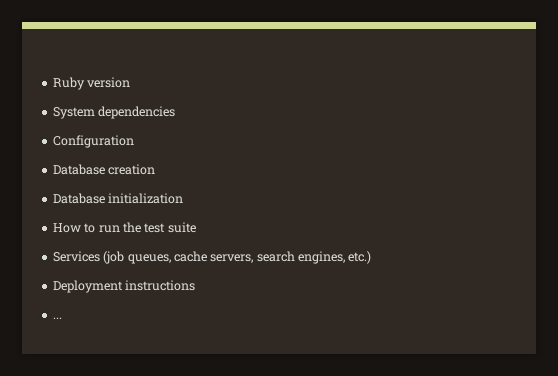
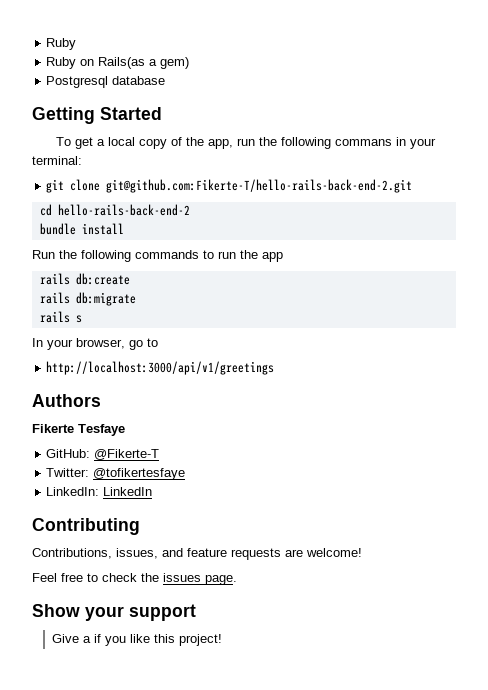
[52,77,131,90] [52,106,176,119] [52,135,134,148] [52,164,156,175] [52,193,184,204] [52,222,196,233] [52,251,372,264] [52,280,196,293] [52,317,62,319] Ruby version // System dependencies // Configuration // Database creation // Database initialization // How to run the test suite // Services (job queues, cache servers, search engines, etc.) // Deployment instructions // ... -> [46,38,77,50] [46,57,190,69] [46,76,166,88] [32,107,162,124] [56,137,437,149] [32,156,82,165] [46,179,413,193] [39,204,190,216] [39,223,124,235] [32,250,283,262] [39,273,130,285] [39,292,136,306] [39,311,82,323] [32,338,158,350] [46,361,275,375] [32,394,101,407] [32,424,125,436] [46,449,160,460] [46,468,186,480] [46,487,153,496] [32,518,140,535] [32,548,362,560] [32,573,237,585] [32,604,196,621] [52,634,223,646] Ruby // Ruby on Rails(as a gem) // Postgresql database // Getting Started // To get a local copy of the app, run the following commans in your terminal: // git clone git@github.com:Fikerte-T/hello-rails-back-end-2.git // cd hello-rails-back-end-2 // bundle install // Run the following commands to run the app // rails db:create // rails db:migrate // rails s // In your browser, go to // http://localhost:3000/api/v1/greetings // Authors // Fikerte Tesfaye // GitHub: @Fikerte-T // Twitter: @tofikertesfaye // LinkedIn: LinkedIn // Contributing // Contributions, issues, and feature requests are welcome! // Feel free to check the issues page. // Show your support // Give a if you like this project!

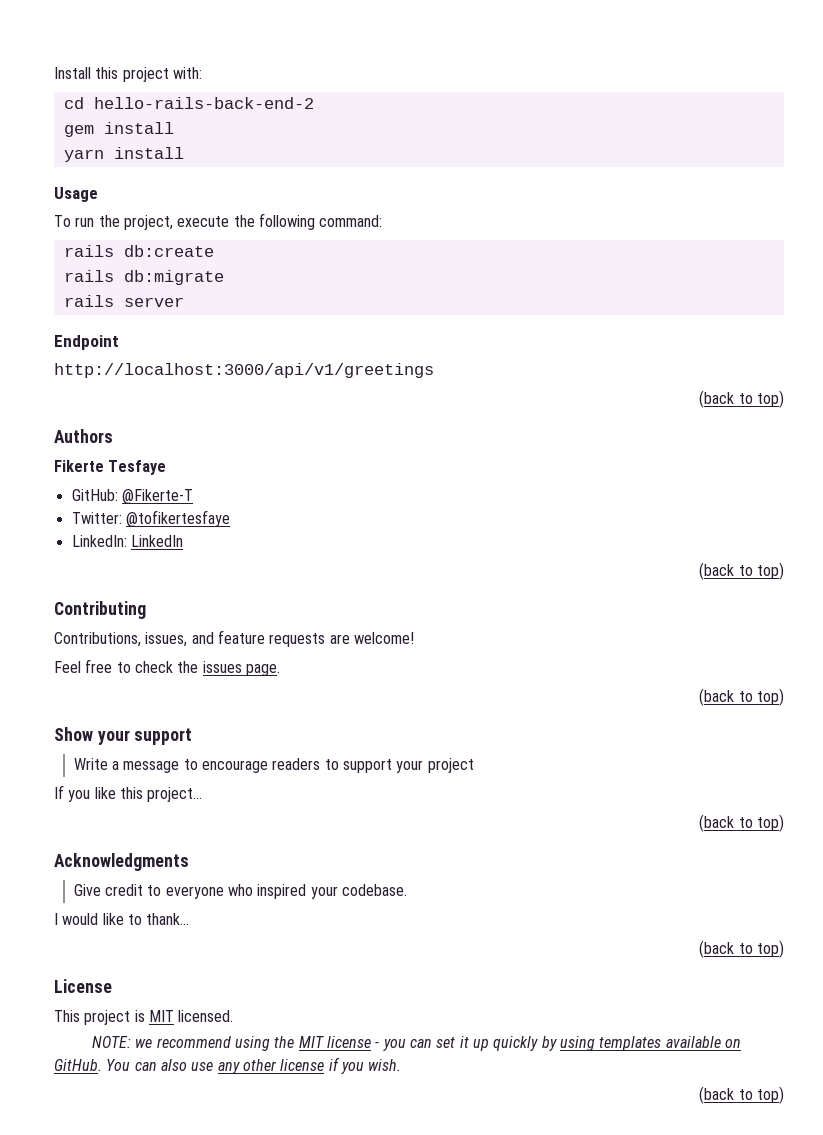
[46,38,77,50] [46,57,190,69] [46,76,166,88] [32,107,162,124] [56,137,437,149] [32,156,82,165] [46,179,413,193] Ruby // Ruby on Rails(as a gem) // Postgresql database // Getting Started // To get a local copy of the app, run the following commans in your terminal: // git clone git@github.com:Fikerte-T/hello-rails-back-end-2.git -> [54,67,202,82] Install this project with:
[39,223,124,235] [32,250,283,262] bundle install // Run the following commands to run the app -> [63,122,174,137] [63,147,184,162] [54,187,98,202] [54,213,383,230] gem install // yarn install // Usage // To run the project, execute the following command:
[75,315,82,323] [32,338,158,350] [46,361,275,375] s // In your browser, go to // http://localhost:3000/api/v1/greetings -> [123,297,184,307] [54,335,119,350] [54,363,434,378] [699,390,785,408] server // Endpoint // http://localhost:3000/api/v1/greetings // (back to top)
(153, 491) none -> [699,562,785,580] // (back to top)
(237, 580) none -> [699,688,785,706] // (back to top)
[52,634,223,646] Give a if you like this project! -> [73,758,474,773] [54,785,203,802] [699,814,785,832] [54,853,189,871] [73,884,407,899] [54,913,190,925] [699,940,785,958] [54,979,112,993] [54,1010,234,1025] [92,1036,741,1051] [54,1057,402,1074] [699,1086,785,1104] Write a message to encourage readers to support your project // If you like this project... // (back to top) // Acknowledgments // Give credit to everyone who inspired your codebase. // I would like to thank... // (back to top) // License // This project is MIT licensed. // NOTE: we recommend using the MIT license - you can set it up quickly by using templates available on GitHub. You can also use any other license if you wish. // (back to top)

